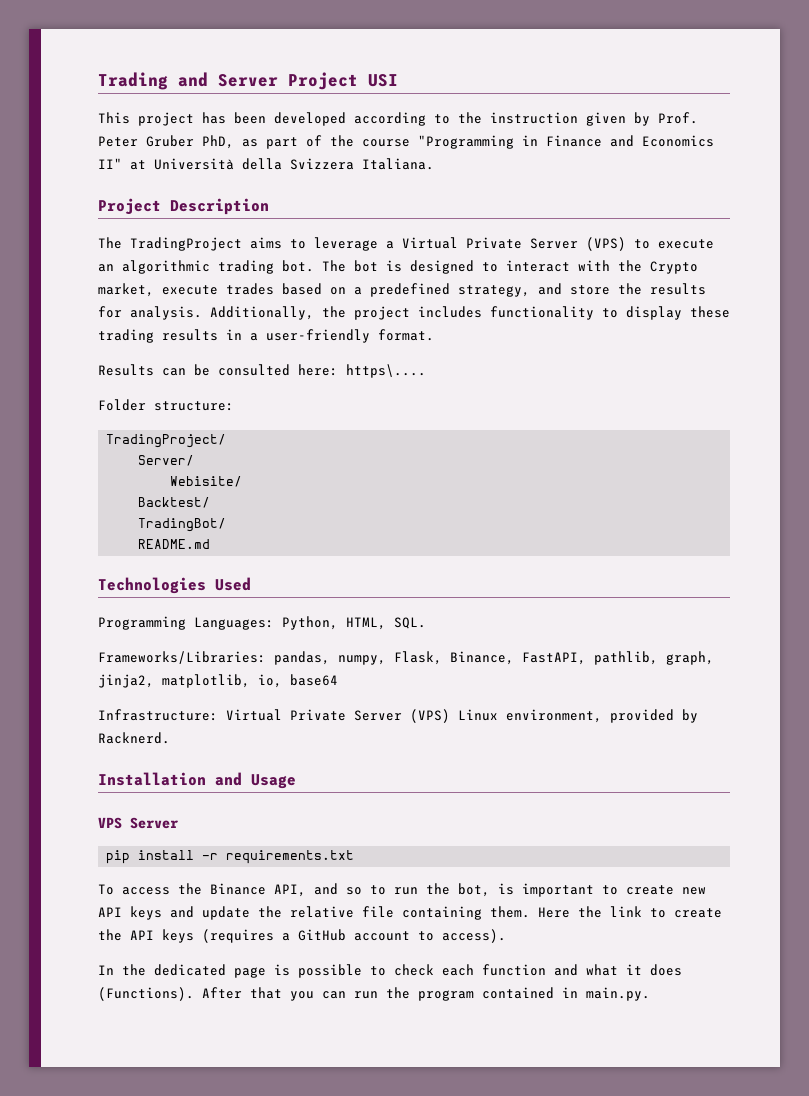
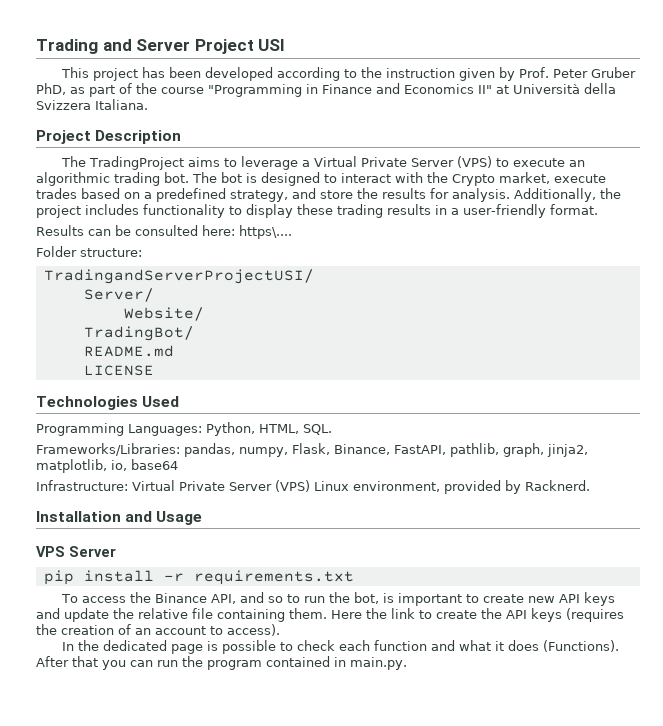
[106,434,227,448] TradingProject/ -> [43,269,314,284] TradingandServerProjectUSI/
[170,476,243,487] [138,497,211,508] Webisite/ // Backtest/ -> [123,307,204,321] Website/
(211, 544) none -> [83,365,154,376] // LICENSE
[282,929,346,941] a GitHub -> [36,624,151,635] the creation of an

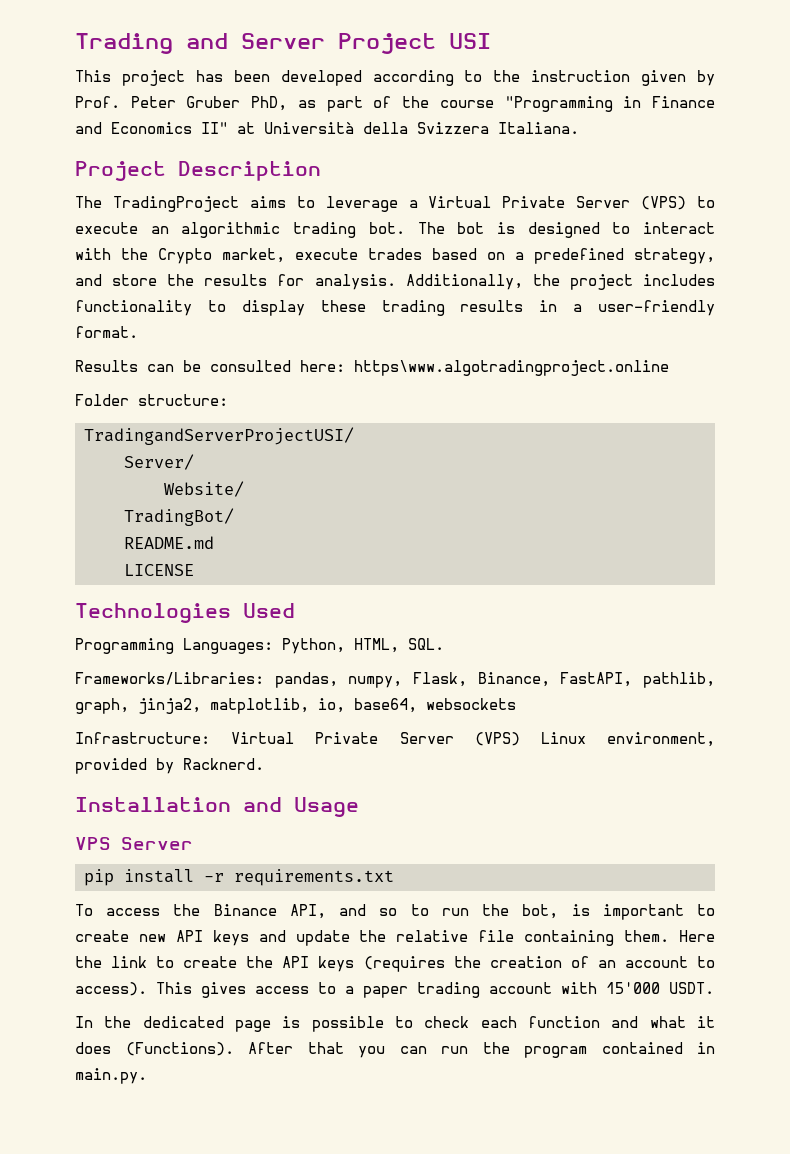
[239,225,292,239] https\.... -> [354,360,669,376] https\www.algotradingproject.online
[131,459,178,470] base64 -> [354,698,516,713] base64, websockets
(280, 630) none -> [156,982,714,998] This gives access to a paper trading account with 15'000 USDT.

